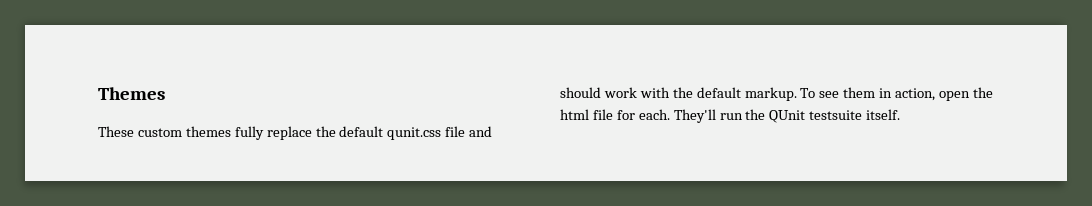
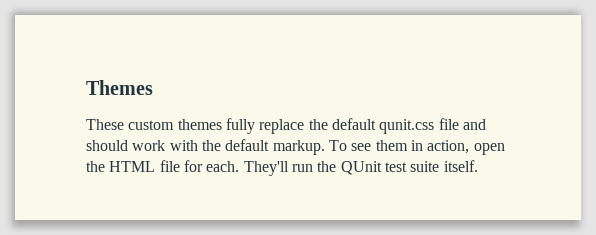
[560,109,589,120] html -> [109,161,156,172] HTML
[809,110,863,120] testsuite -> [384,161,440,172] test suite

